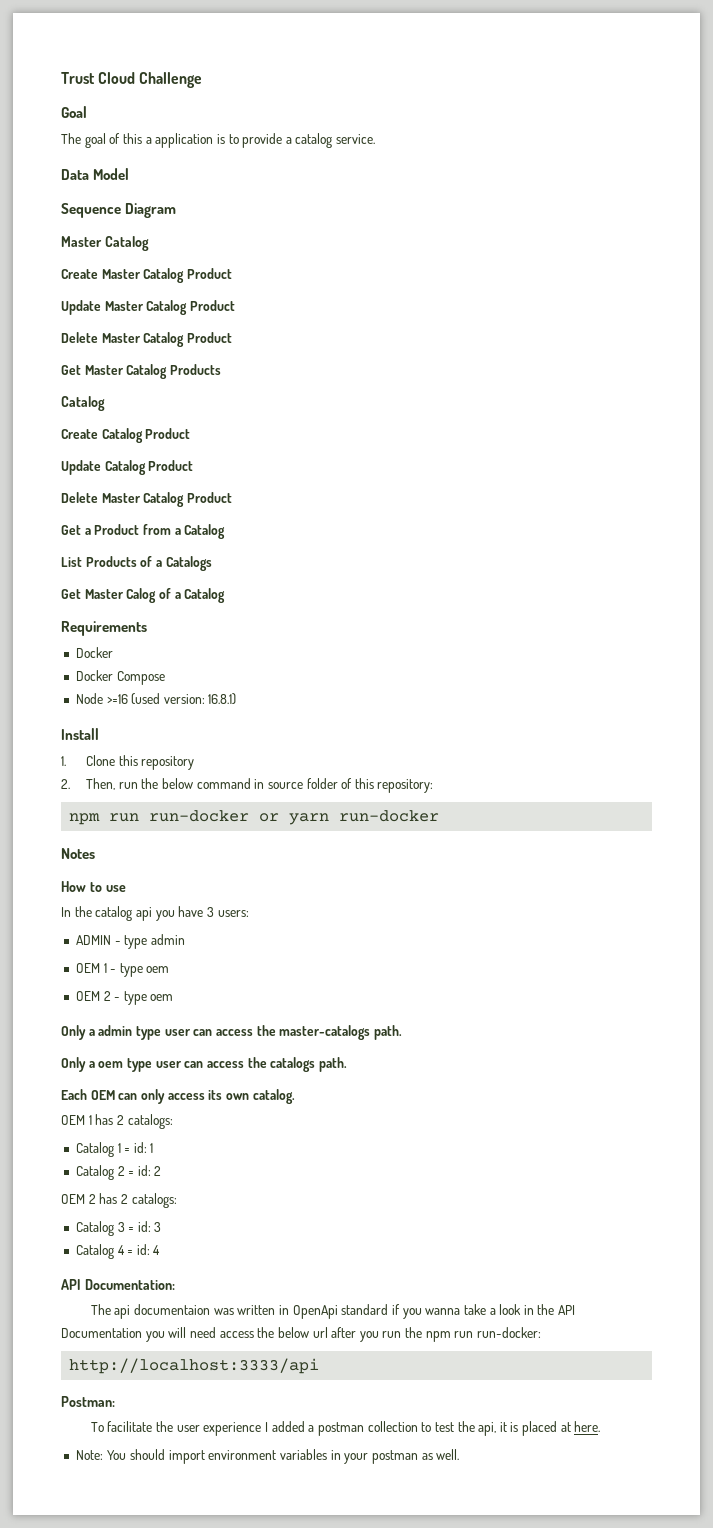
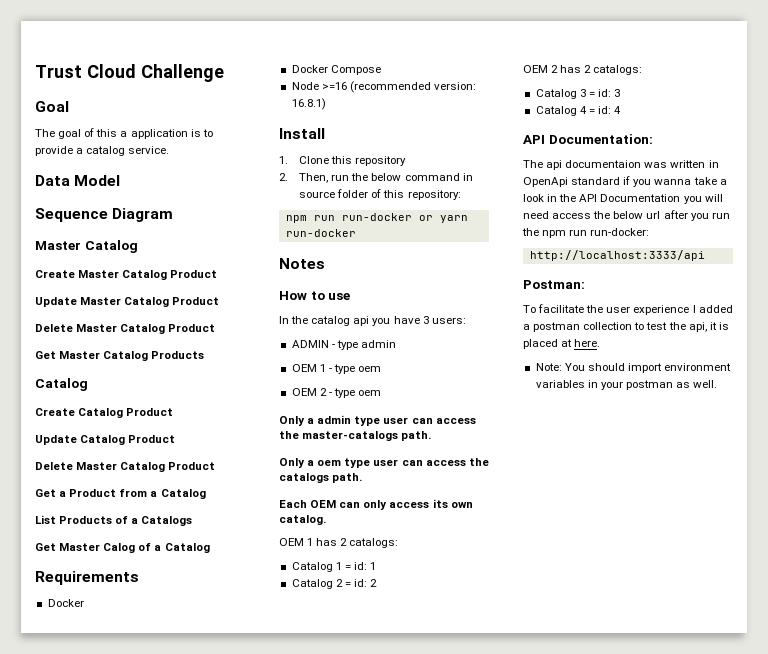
[131,693,161,705] (used -> [349,81,431,93] (recommended

